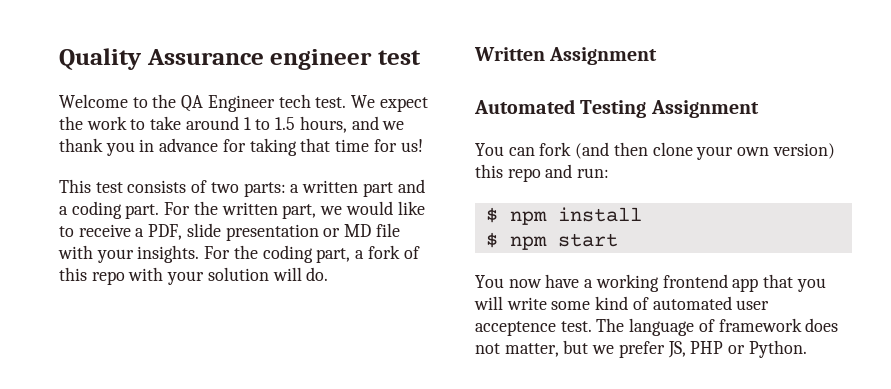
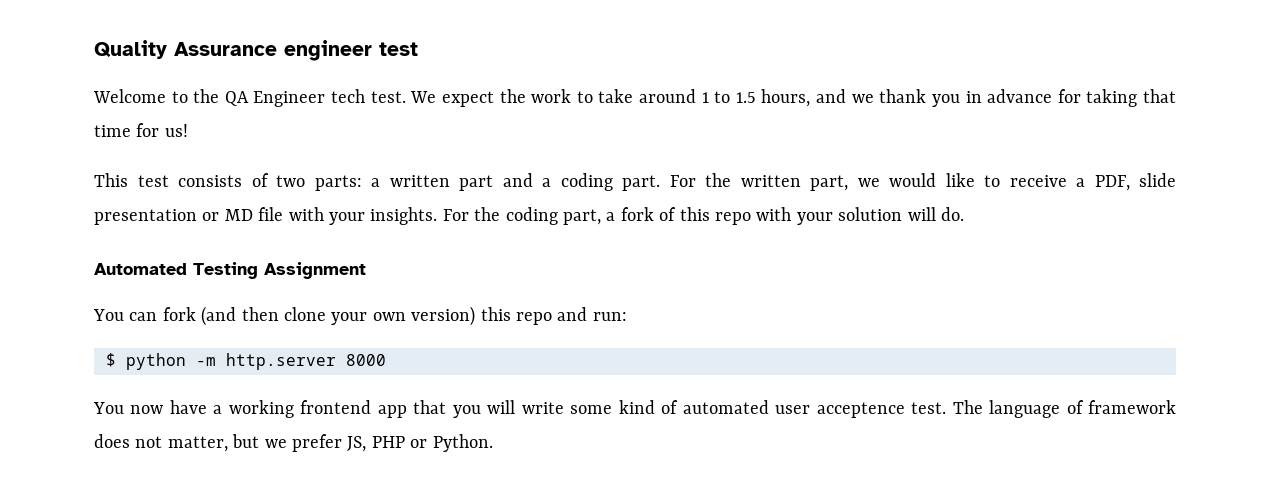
[474,47,658,65] // Written Assignment -> (964, 214) none
[509,207,642,225] [485,232,618,250] npm install // $ npm start -> [126,353,386,370] python -m http.server 8000

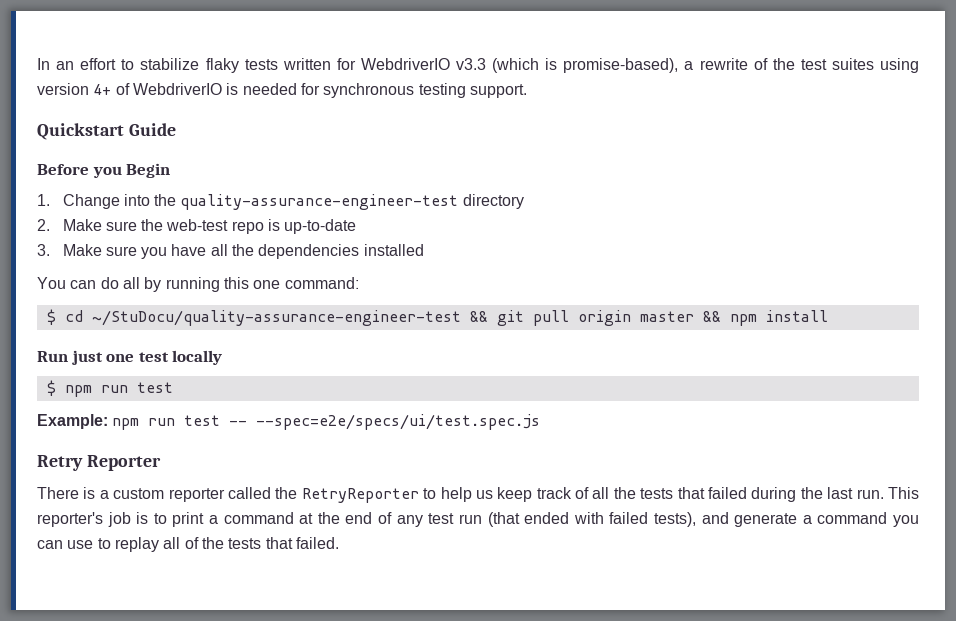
[94,40,418,61] [93,89,1177,107] [94,123,188,137] [94,173,1176,191] [94,207,964,225] [94,262,366,279] [93,306,627,326] [106,353,386,370] [93,400,1176,418] [94,434,493,452] Quality Assurance engineer test // Welcome to the QA Engineer tech test. We expect the work to take around 1 to 1.5 hours, and we thank you in advance for taking that time for us! // This test consists of two parts: a written part and a coding part. For the written part, we would like to receive a PDF, slide presentation or MD file with your insights. For the coding part, a fork of this repo with your solution will do. // Automated Testing Assignment // You can fork (and then clone your own version) this repo and run: // $ python -m http.server 8000 // You now have a working frontend app that you will write some kind of automated user acceptence test. The language of framework does not matter, but we prefer JS, PHP or Python. -> [37,58,920,73] [37,83,527,98] [37,123,176,140] [37,163,171,178] [37,194,524,210] [37,219,357,234] [37,244,424,259] [37,277,359,292] [46,309,828,326] [37,350,223,365] [46,380,173,397] [37,414,541,430] [37,455,161,471] [37,487,920,503] [37,512,919,527] [37,537,339,552] In an effort to stabilize flaky tests written for WebdriverIO v3.3 (which is promise-based), a rewrite of the test suites using version 4+ of WebdriverIO is needed for synchronous testing support. // Quickstart Guide // Before you Begin // 1. Change into the quality-assurance-engineer-test directory // 2. Make sure the web-test repo is up-to-date // 3. Make sure you have all the dependencies installed // You can do all by running this one command: // $ cd ~/StuDocu/quality-assurance-engineer-test && git pull origin master && npm install // Run just one test locally // $ npm run test // Example: npm run test -- --spec=e2e/specs/ui/test.spec.js // Retry Reporter // There is a custom reporter called the RetryReporter to help us keep track of all the tests that failed during the last run. This reporter's job is to print a command at the end of any test run (that ended with failed tests), and generate a command you can use to replay all of the tests that failed.

